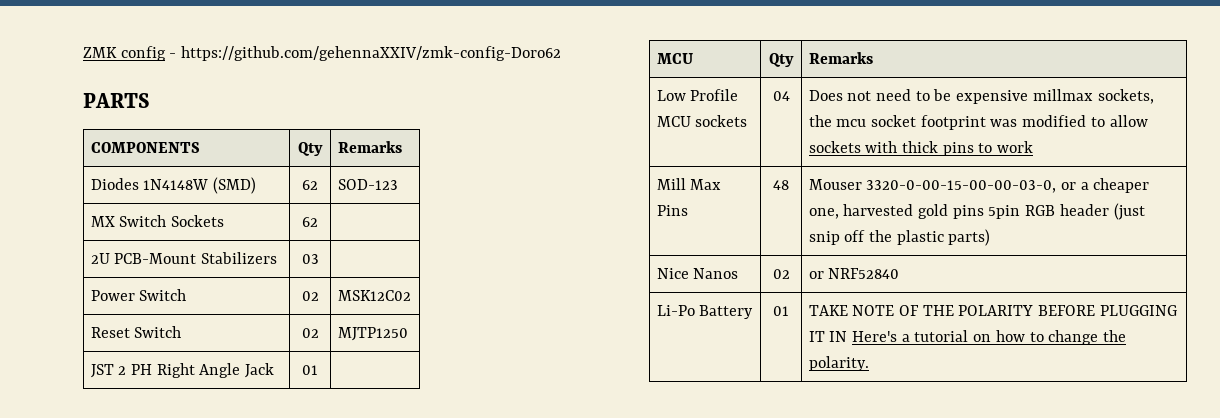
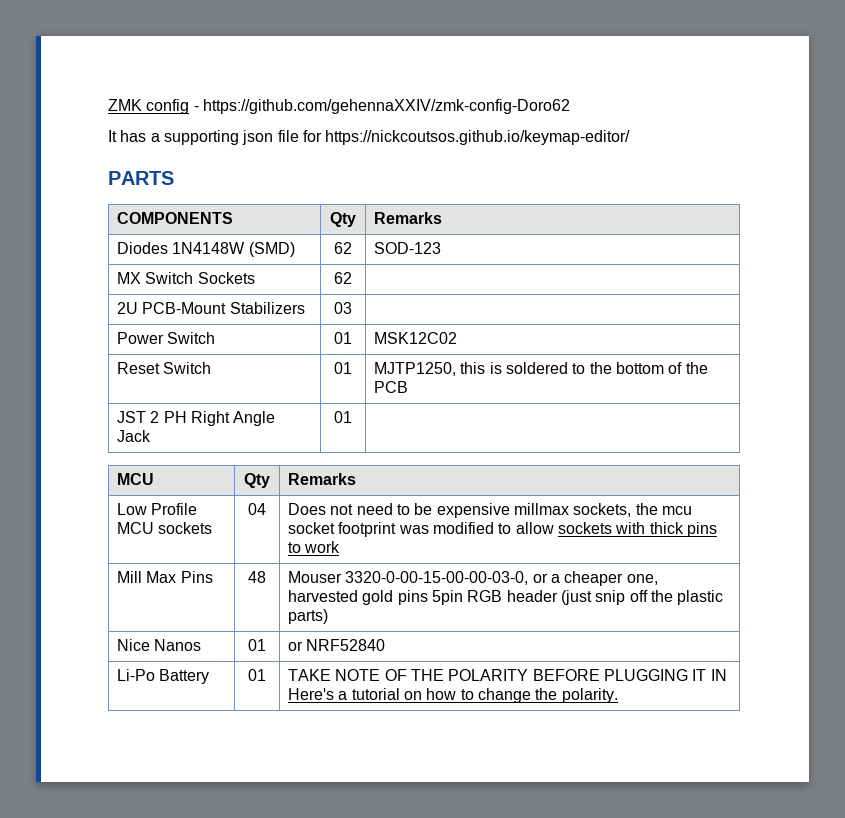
(562, 53) none -> [108,130,631,145] // It has a supporting json file for https://nickcoutsos.github.io/keymap-editor/
[301,291,319,301] 02 -> [334,332,352,344] 01
[301,328,319,338] [337,327,408,341] 02 | MJTP1250 -> [334,362,352,374] [374,362,708,376] [374,381,409,393] 01 | MJTP1250, this is soldered to the bottom of the PCB
[772,269,790,279] 02 -> [248,639,266,651] 01

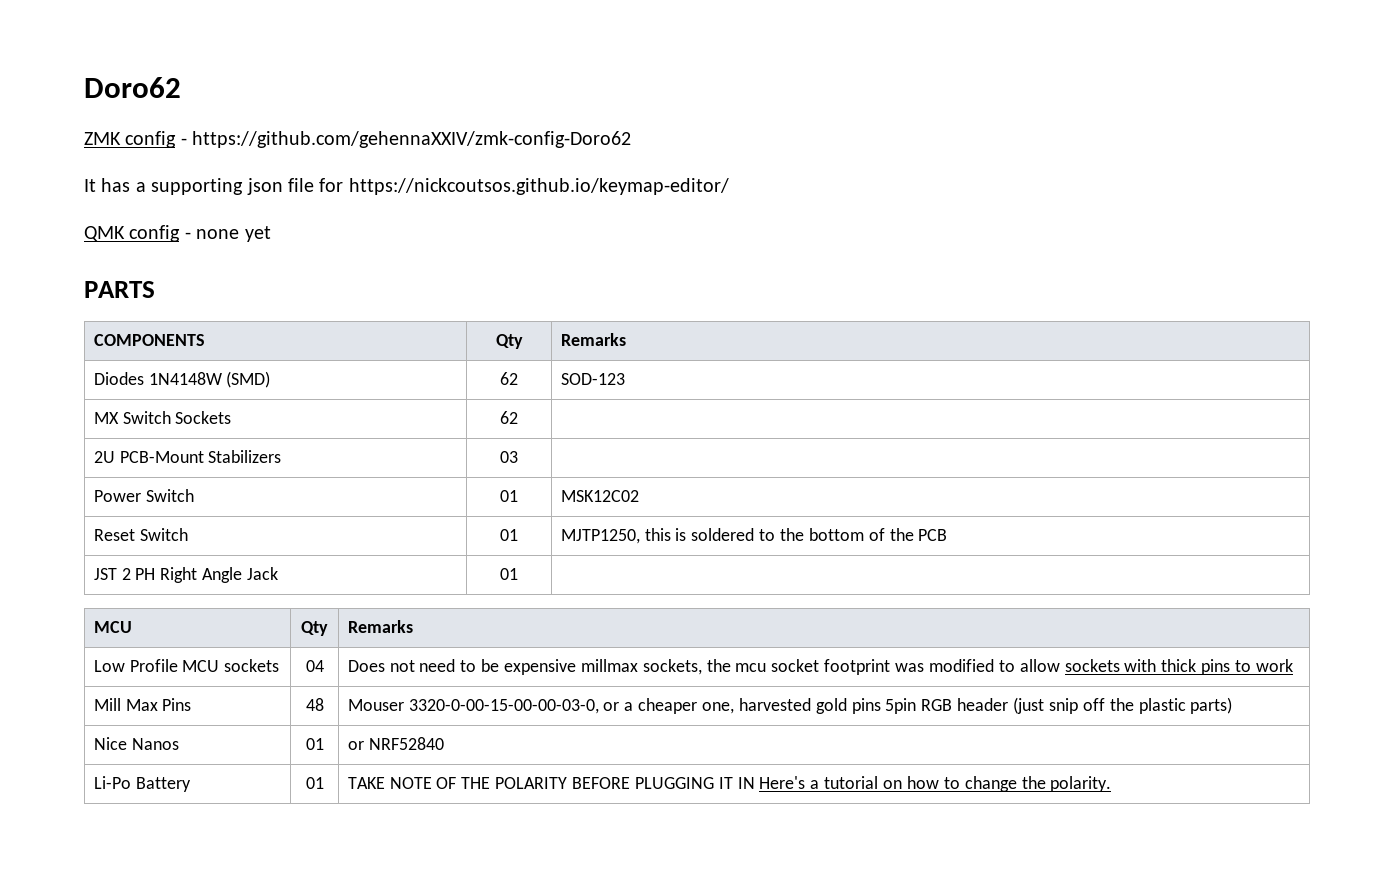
(108, 105) none -> [84,77,181,98] Doro62 //
(631, 137) none -> [84,225,271,242] // QMK config - none yet

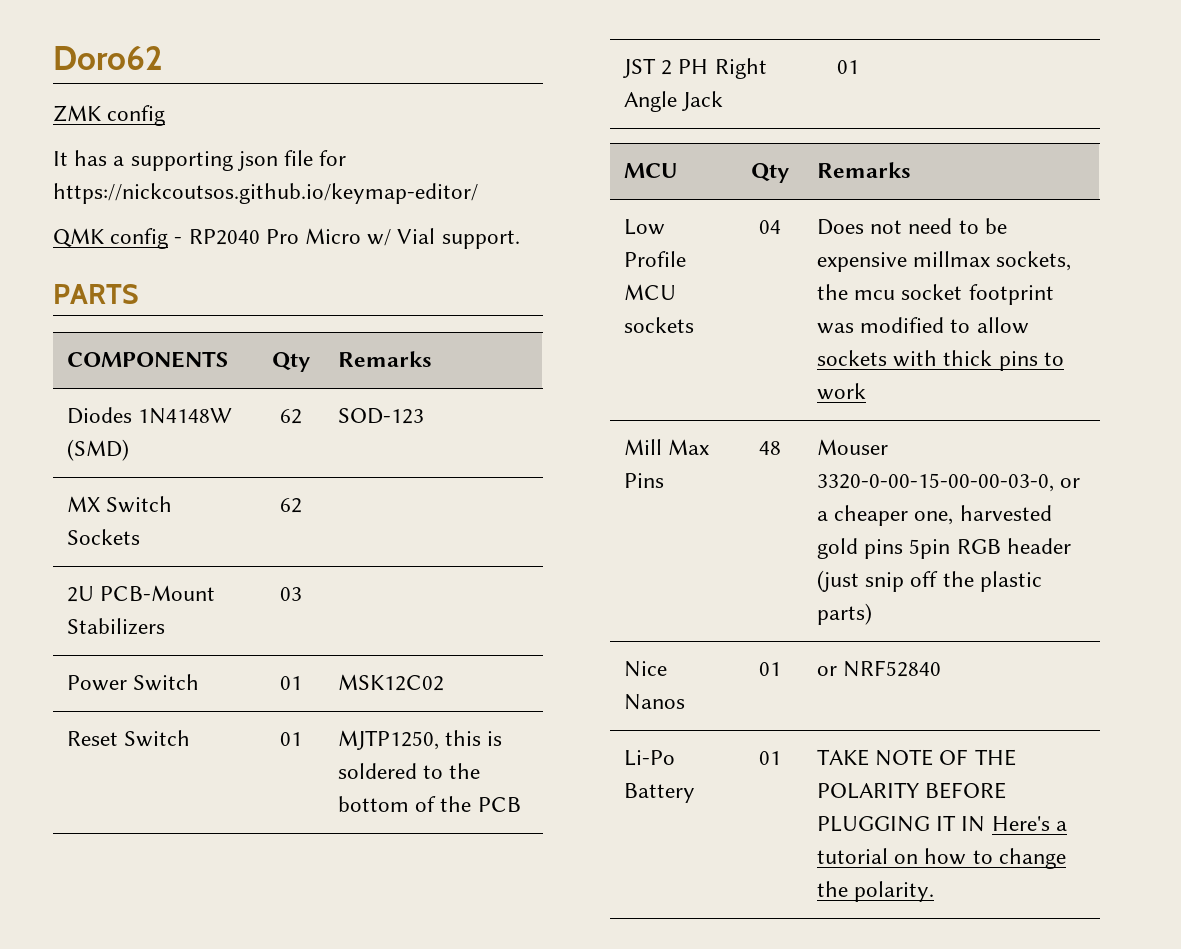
[180,131,632,148] - https://github.com/gehennaXXIV/zmk-config-Doro62 -> (166, 115) none
[196,226,271,242] none yet -> [188,228,520,249] RP2040 Pro Micro w/ Vial support.

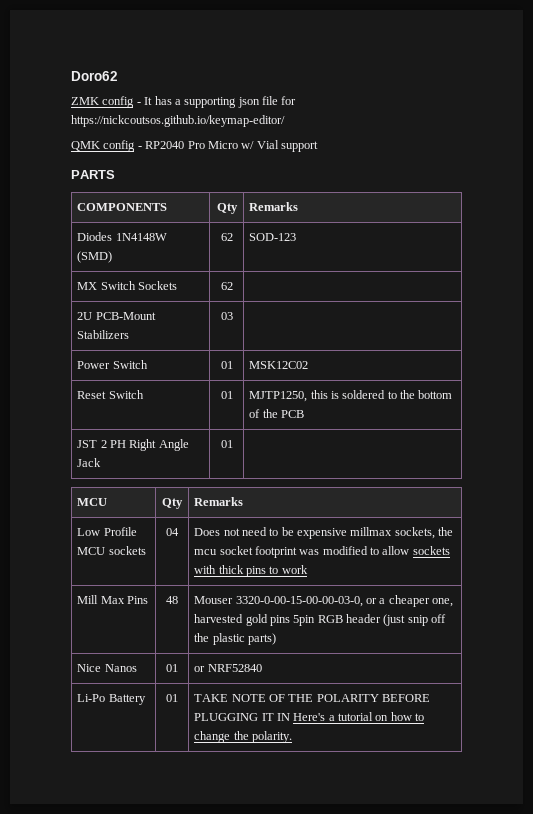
(166, 115) // -> [136,102,141,105] -
[441,230,520,249] support. -> [281,141,318,152] support

